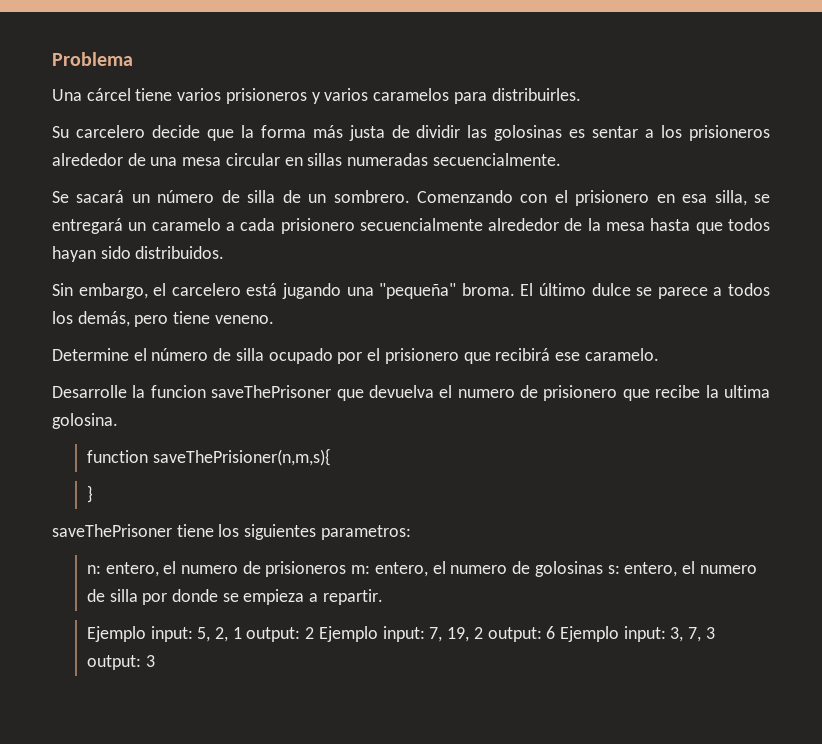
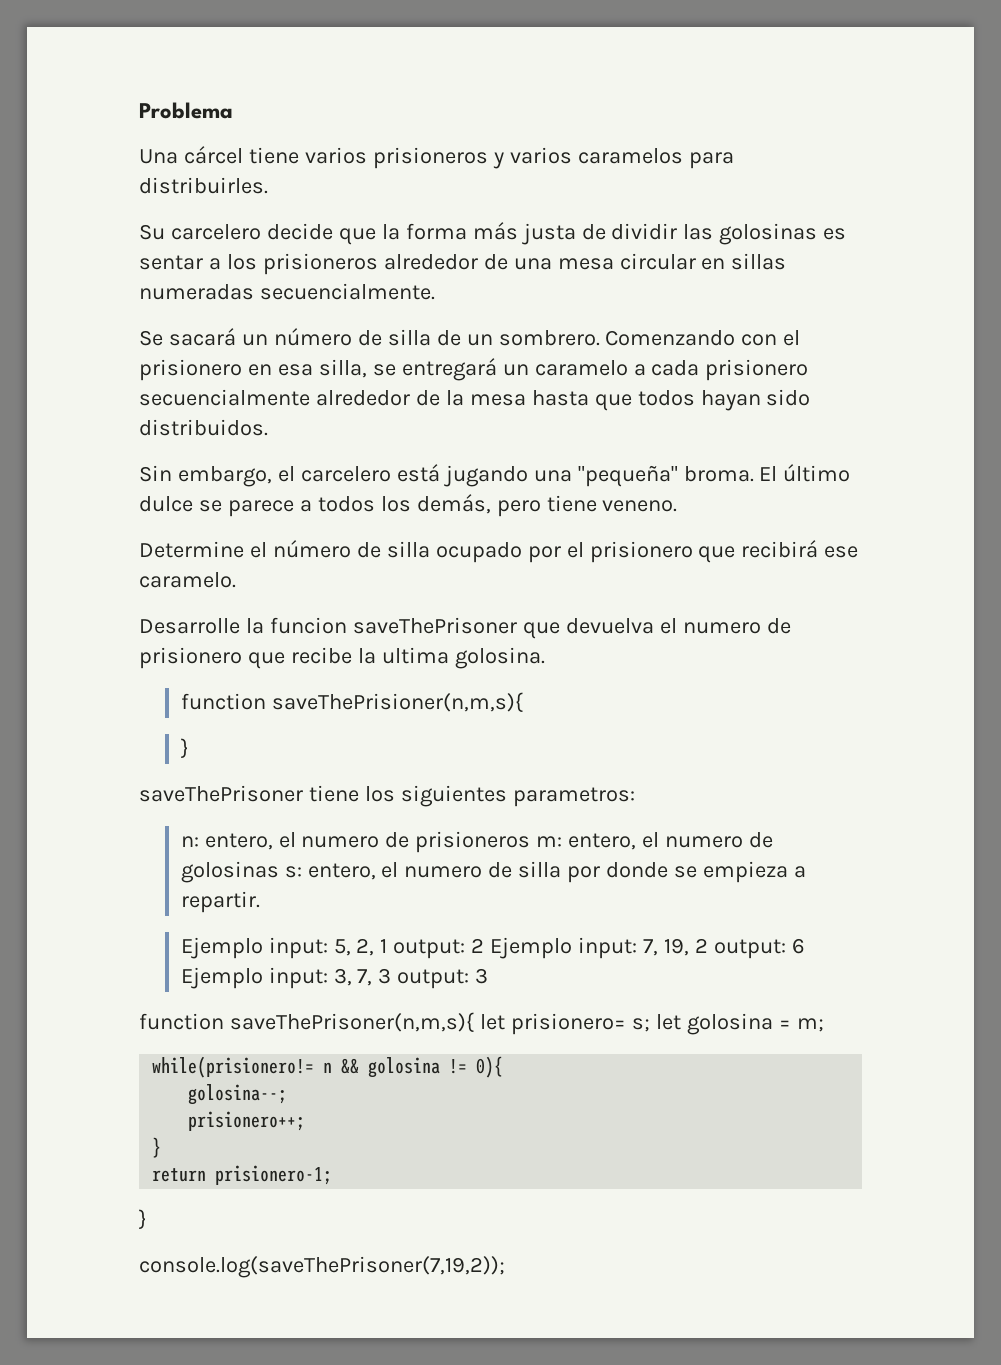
(155, 661) none -> [139,1012,824,1035] [152,1056,504,1078] [188,1084,288,1105] [188,1111,306,1131] [152,1137,162,1158] [152,1165,333,1185] [139,1209,147,1230] [139,1256,505,1278] // function saveThePrisoner(n,m,s){ let prisionero= s; let golosina = m; // while(prisionero!= n && golosina != 0){ // golosina--; // prisionero++; // } // return prisionero-1; // } // console.log(saveThePrisoner(7,19,2));

